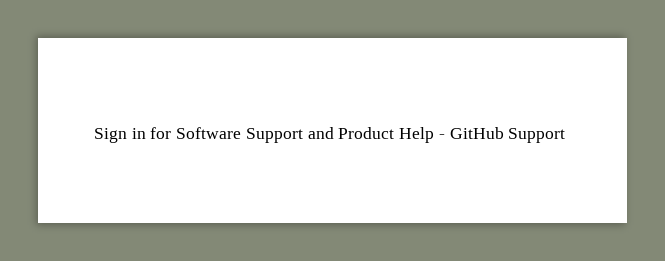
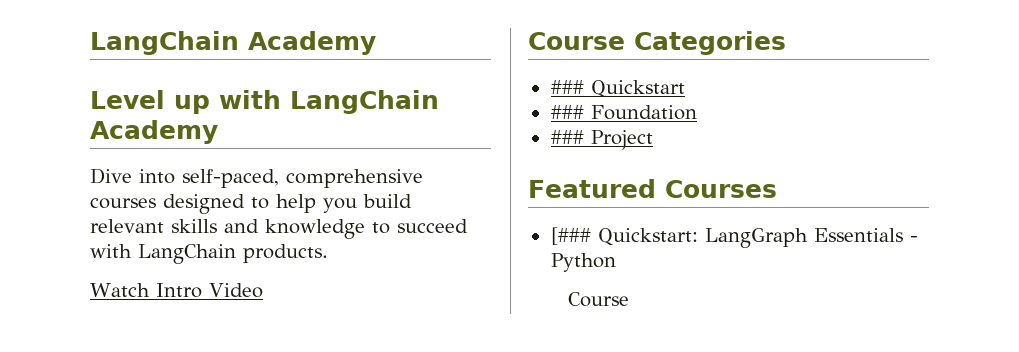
[94,127,566,143] Sign in for Software Support and Product Help - GitHub Support -> [90,31,376,55] [90,90,439,114] [90,120,218,144] [90,168,423,188] [90,194,412,214] [90,219,468,239] [90,244,328,264] [90,283,263,298] [528,31,786,55] [550,80,685,98] [550,105,697,120] [550,130,653,150] [528,179,777,198] [550,227,918,248] [550,253,616,272] [568,292,630,307] LangChain Academy // Level up with LangChain Academy // Dive into self-paced, comprehensive courses designed to help you build relevant skills and knowledge to succeed with LangChain products. // Watch Intro Video // Course Categories // ### Quickstart // ### Foundation // ### Project // Featured Courses // [### Quickstart: LangGraph Essentials - Python // Course

